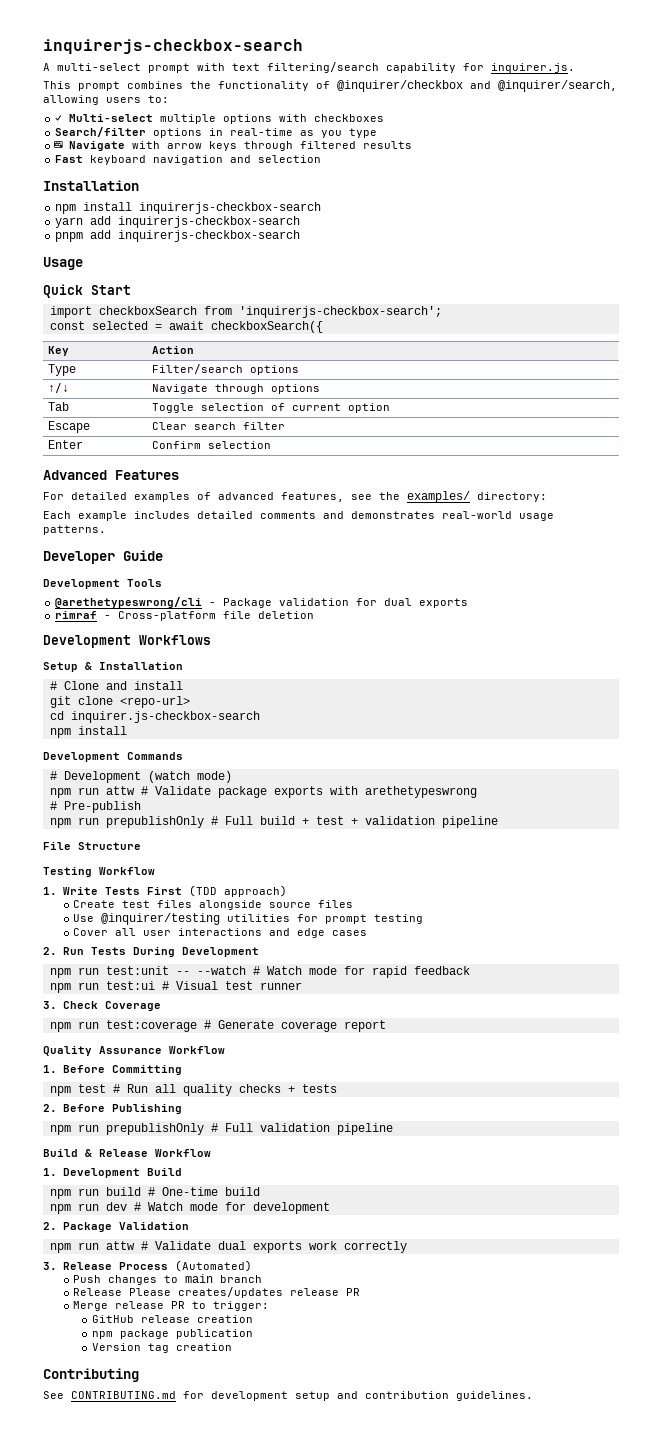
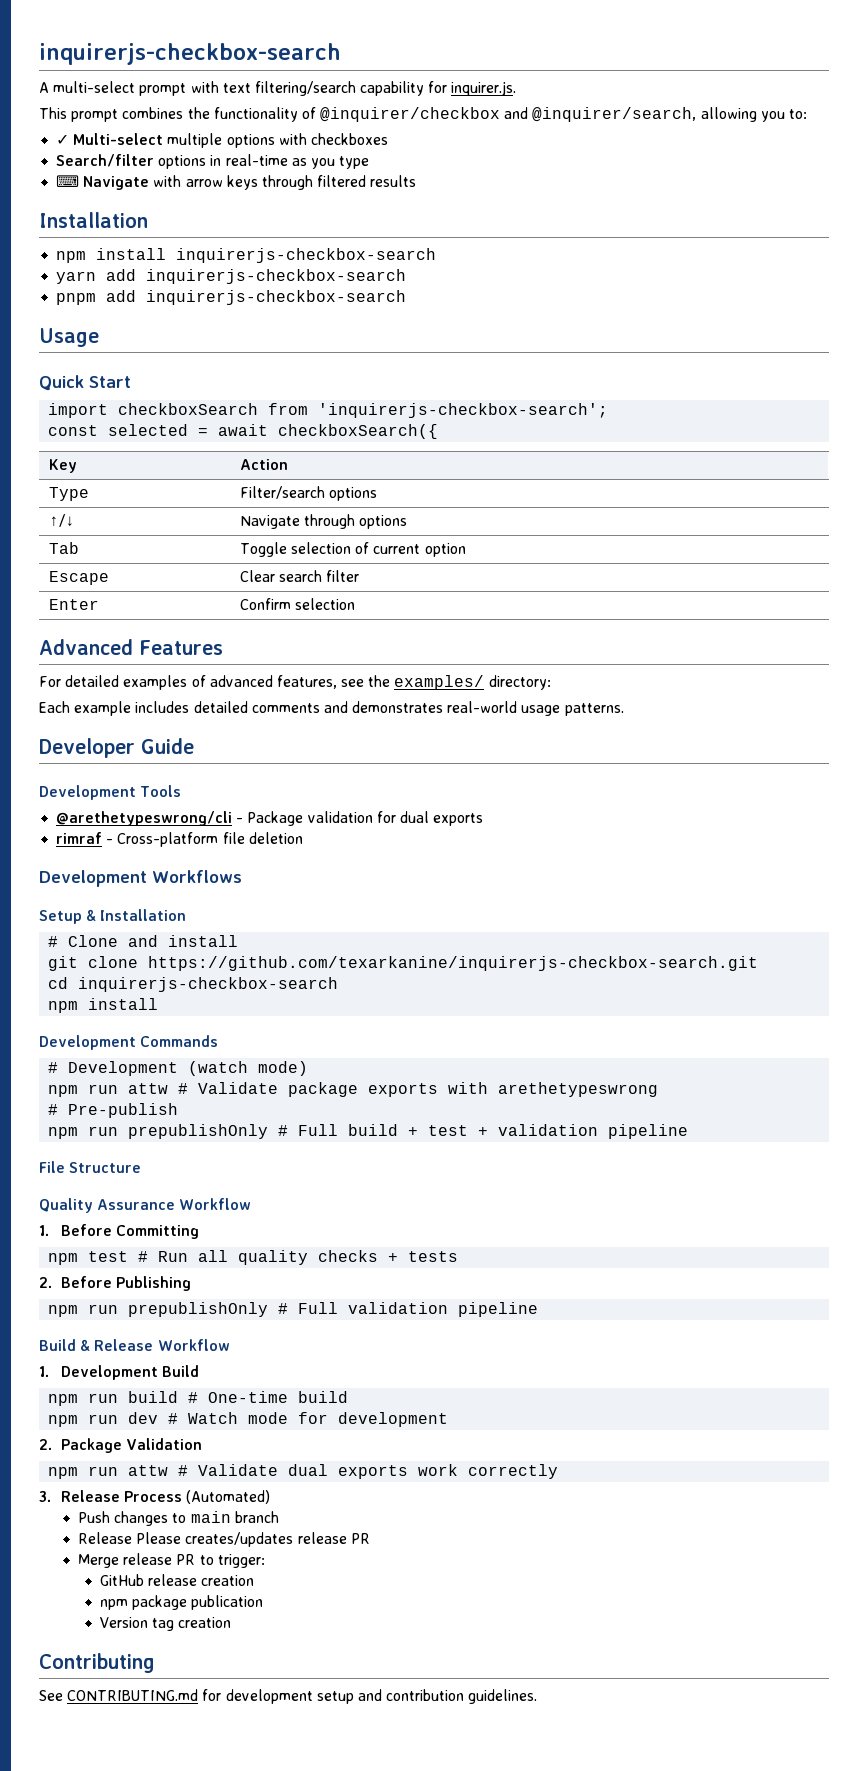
[106,97,141,103] users -> [760,111,785,122] you
[55,155,322,165] // Fast keyboard navigation and selection -> (417, 181) none
[119,696,190,708] <repo-url> -> [148,956,759,971] https://github.com/texarkanine/inquirerjs-checkbox-search.git
[70,711,260,723] inquirer.js-checkbox-search -> [78,977,339,992] inquirerjs-checkbox-search
[43,867,155,877] [43,885,287,897] [73,900,354,910] [73,913,424,925] [73,928,368,938] [43,947,259,957] [49,966,470,978] [49,981,302,993] [43,1001,161,1011] [49,1020,386,1032] // Testing Workflow // 1. Write Tests First (TDD approach) // Create test files alongside source files // Use @inquirer/testing utilities for prompt testing // Cover all user interactions and edge cases // 2. Run Tests During Development // npm run test:unit -- --watch # Watch mode for rapid feedback // npm run test:ui # Visual test runner // 3. Check Coverage // npm run test:coverage # Generate coverage report -> (142, 1167) none

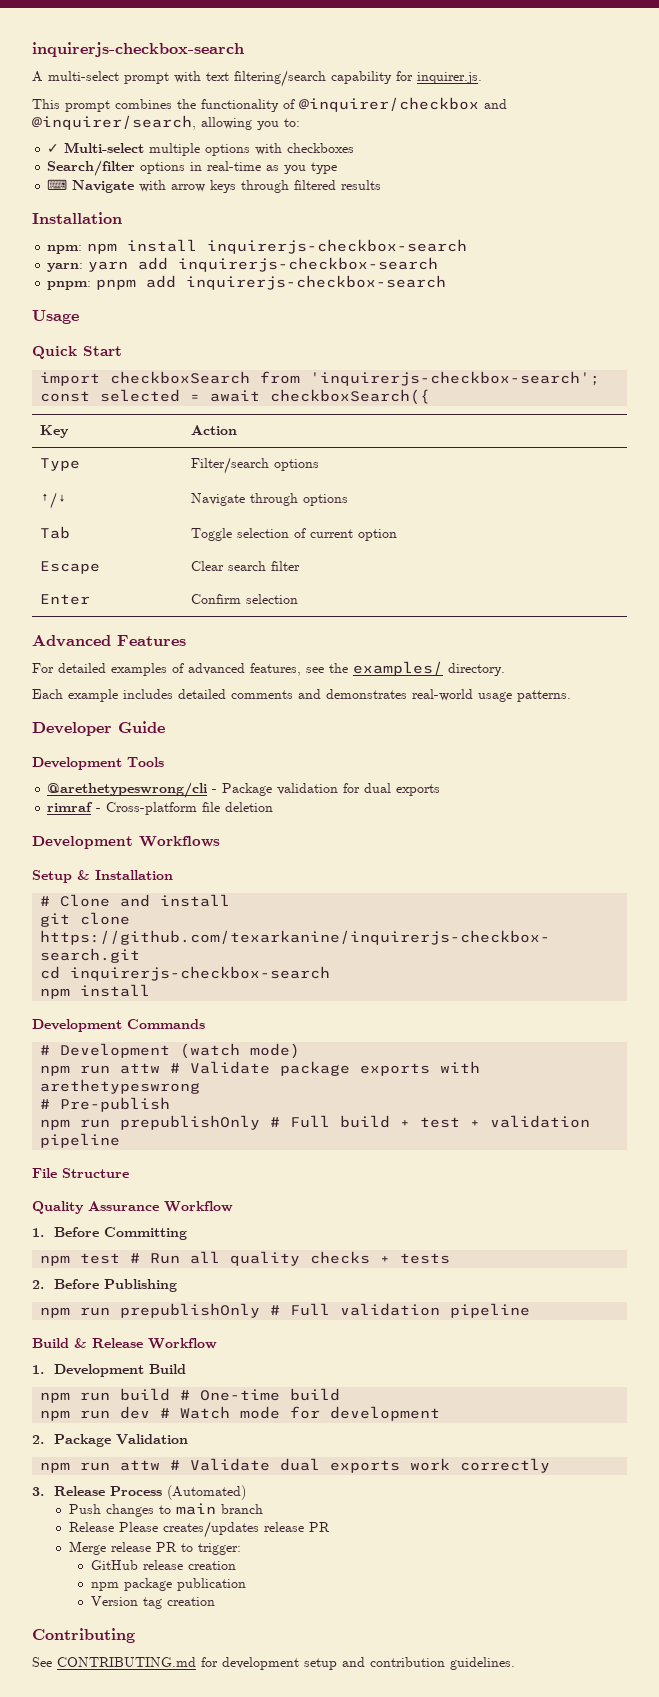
(148, 220) none -> [47,245,83,254] npm:
(437, 255) none -> [47,263,84,272] yarn:
(407, 276) none -> [47,281,92,290] pnpm:
[488,675,551,690] directory: -> [448,663,505,676] directory.

